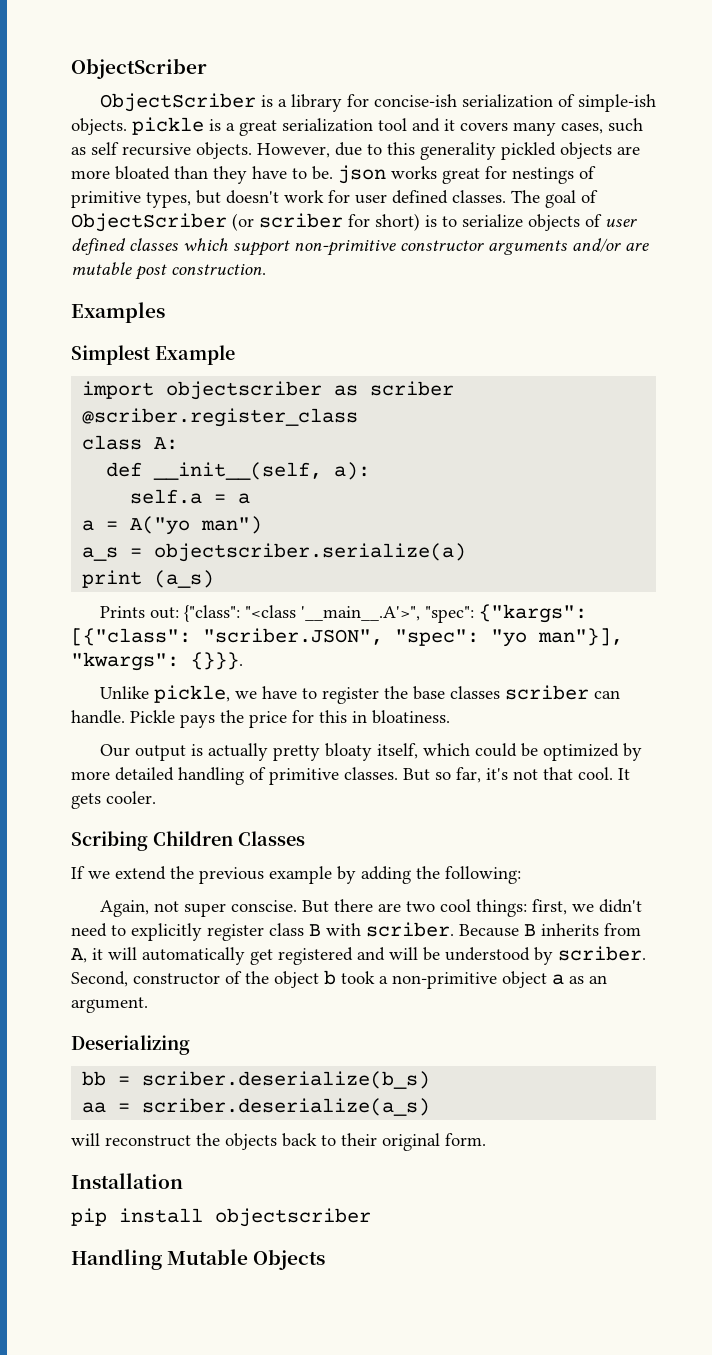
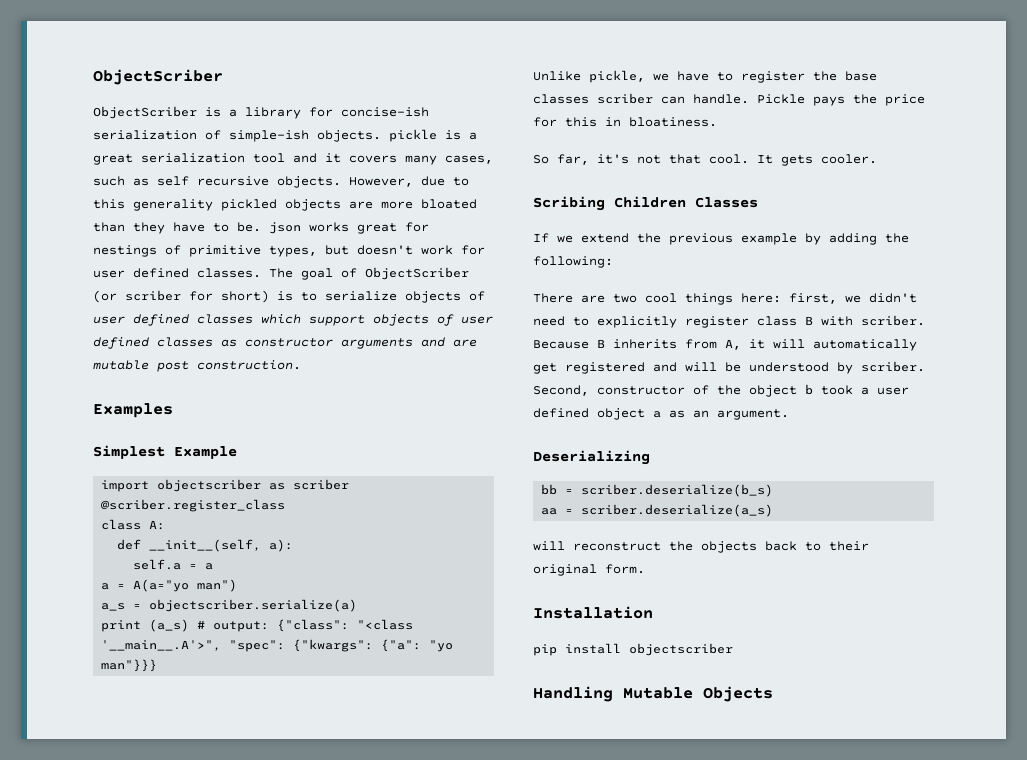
[294,240,396,256] non-primitive -> [373,314,493,326] [93,337,237,349] objects of user defined classes as
[572,238,621,252] and/or -> [421,337,445,347] and
[130,516,191,535] A("yo -> [133,579,190,592] A(a="yo
[99,606,179,619] // Prints out: -> [197,620,270,632] # output:
[478,604,587,623] [71,628,623,647] [71,652,243,671] {"kargs": [{"class": "scriber.JSON", "spec": "yo man"}], "kwargs": {}}}. -> [293,639,454,652] [101,659,158,672] {"kwargs": {"a": "yo man"}}}
[99,743,642,761] [71,767,451,785] Our output is actually pretty bloaty itself, which could be optimized by more detailed handling of primitive classes. But so -> [533,155,549,164] So
[99,899,373,917] Again, not super conscise. But there -> [533,293,573,303] There
[475,899,527,917] things: -> [685,293,781,305] things here:
[392,972,497,989] non-primitive -> [877,387,909,395] [533,408,589,418] user defined

